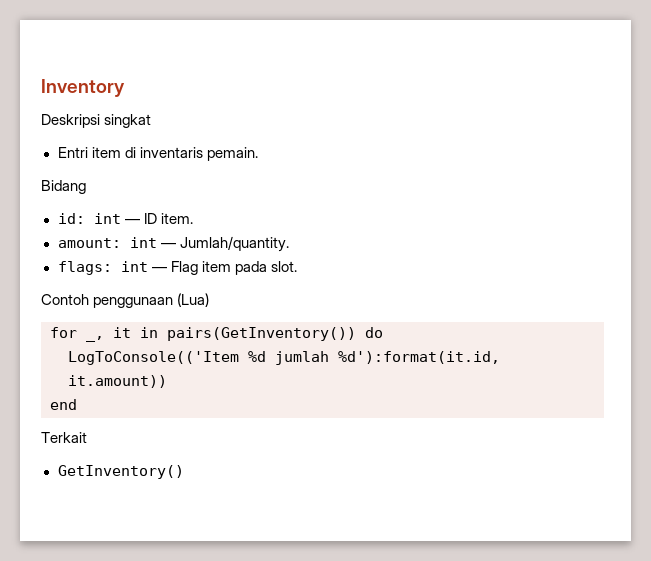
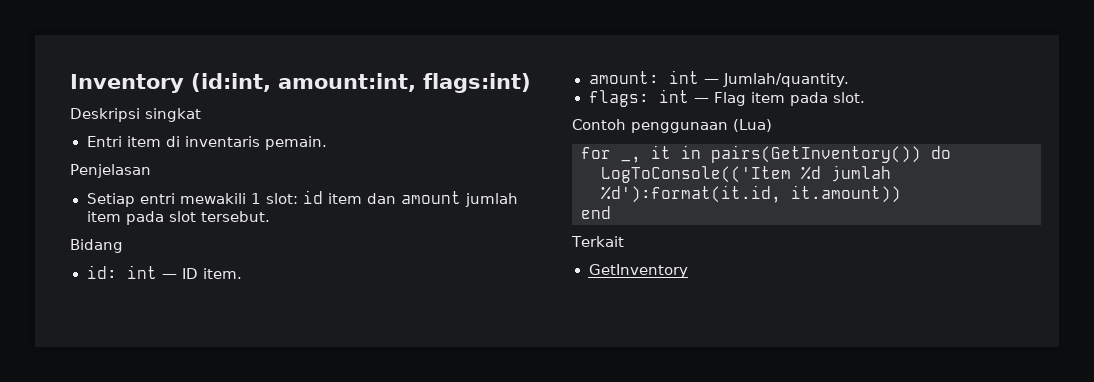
(125, 88) none -> [191,73,531,93] (id:int, amount:int, flags:int)
(258, 154) none -> [70,164,151,178] [86,190,518,207] [86,211,270,225] // Penjelasan // Setiap entri mewakili 1 slot: id item dan amount jumlah item pada slot tersebut.
[57,465,184,479] GetInventory() -> [588,264,688,278] GetInventory

